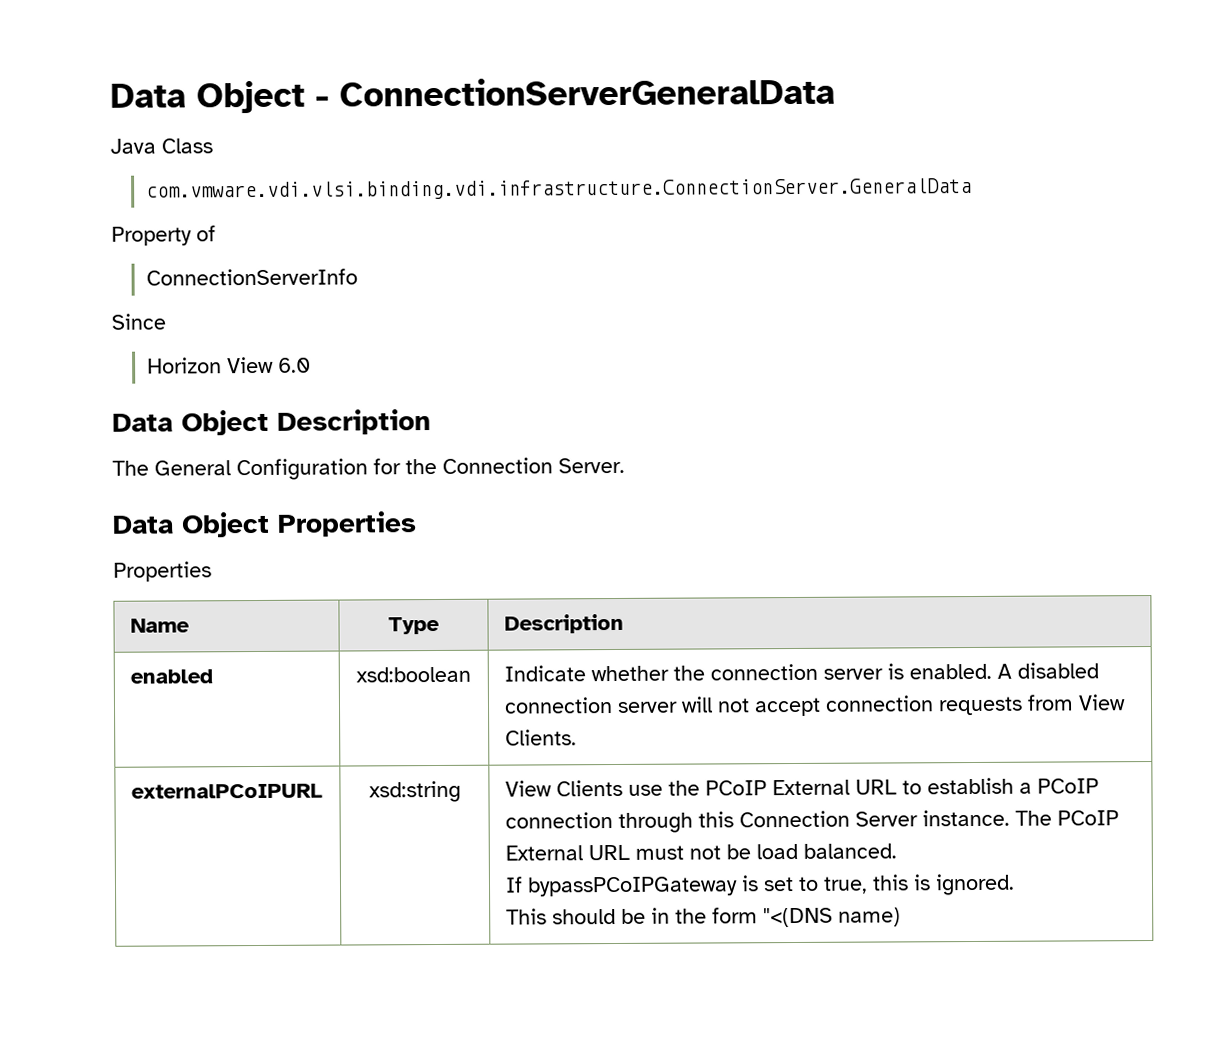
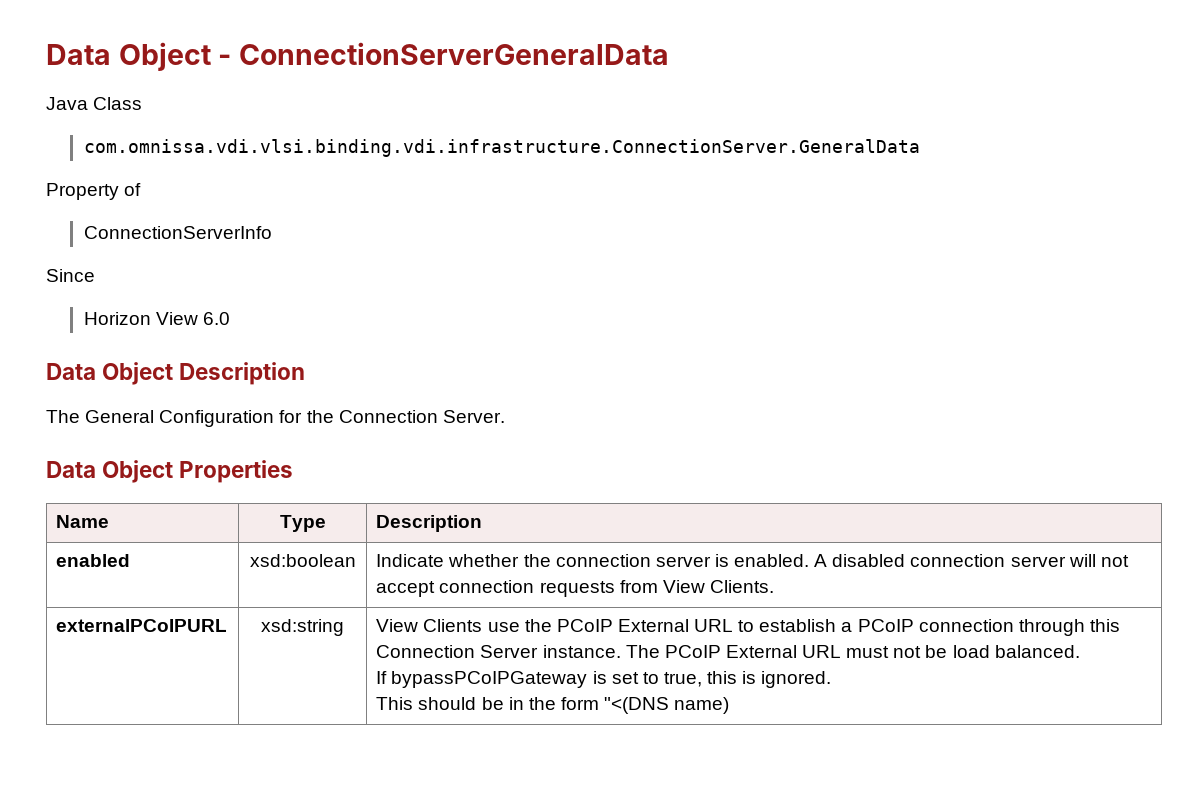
[146,177,973,201] com.vmware.vdi.vlsi.binding.vdi.infrastructure.ConnectionServer.GeneralData -> [83,139,920,157] com.omnissa.vdi.vlsi.binding.vdi.infrastructure.ConnectionServer.GeneralData
[113,561,212,582] // Properties -> (294, 471) none

